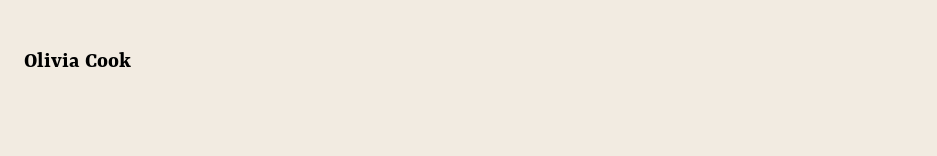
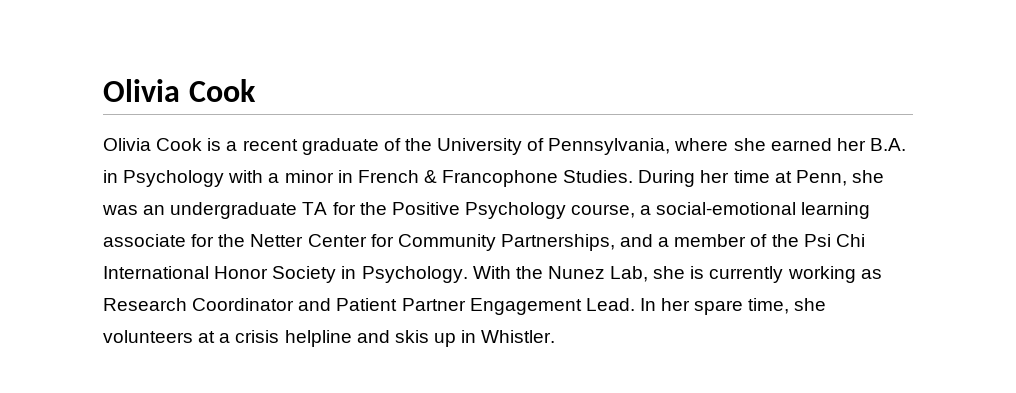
[24,52,132,67] Olivia Cook -> [103,79,256,102] [103,138,906,155] [103,170,884,187] [102,202,871,219] [103,234,865,251] [103,266,882,283] [103,298,827,315] [103,330,556,347] Olivia Cook // Olivia Cook is a recent graduate of the University of Pennsylvania, where she earned her B.A. in Psychology with a minor in French & Francophone Studies. During her time at Penn, she was an undergraduate TA for the Positive Psychology course, a social-emotional learning associate for the Netter Center for Community Partnerships, and a member of the Psi Chi International Honor Society in Psychology. With the Nunez Lab, she is currently working as Research Coordinator and Patient Partner Engagement Lead. In her spare time, she volunteers at a crisis helpline and skis up in Whistler.

